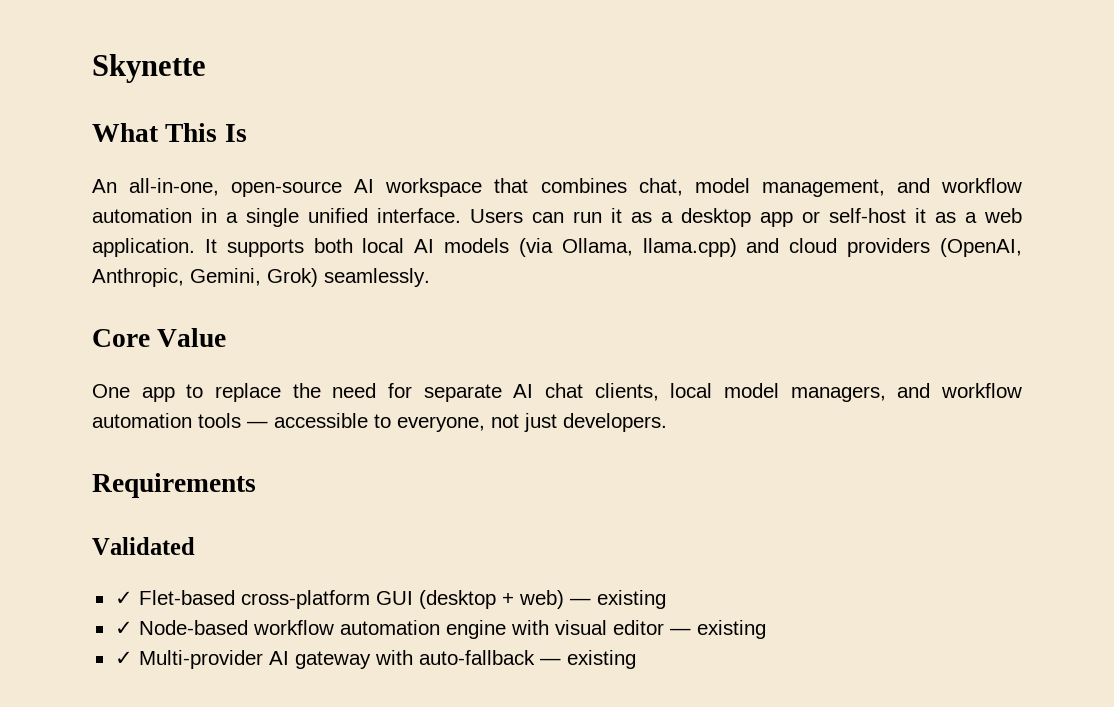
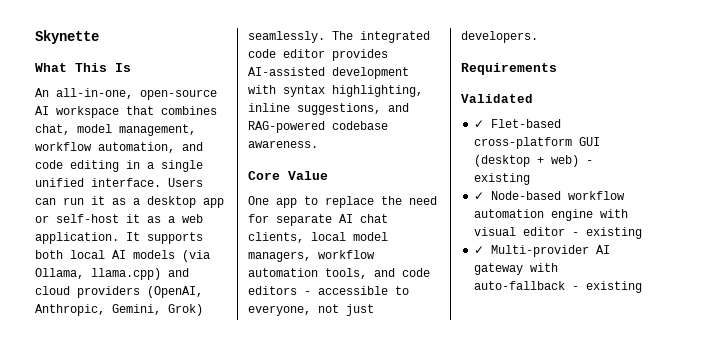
[896,178,1023,193] [92,208,192,223] and workflow automation -> [35,142,203,153] [35,160,119,172] workflow automation, and code editing
(430, 277) none -> [332,31,430,43] [248,49,388,61] [248,67,409,79] [248,85,423,97] [248,103,409,115] [248,121,388,133] [248,140,318,148] The integrated code editor provides AI-assisted development with syntax highlighting, inline suggestions, and RAG-powered codebase awareness.
[897,383,1022,398] [92,413,268,428] and workflow automation tools — -> [318,250,375,259] [248,268,430,279] [248,286,311,295] workflow automation tools, and code editors -
[569,598,591,605] — -> [586,160,594,164] -
[669,628,691,635] — -> [572,232,580,236] -
[539,658,561,665] — -> [572,286,580,290] -

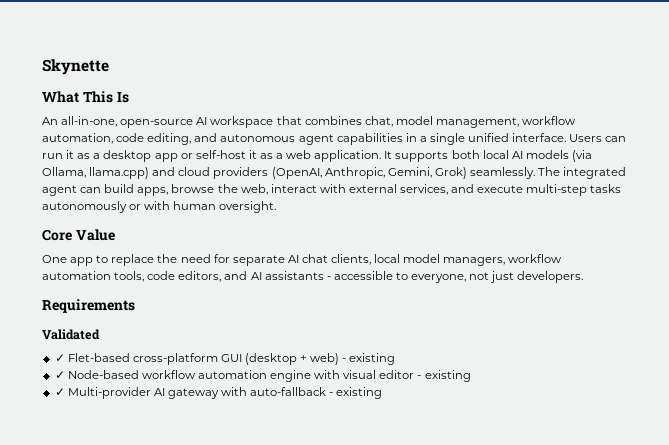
[182,142,203,151] [35,160,119,172] and code editing -> [116,133,403,145] code editing, and autonomous agent capabilities
[248,49,388,61] [248,67,409,79] [248,85,423,97] [248,103,409,115] [248,121,388,133] [248,140,318,148] code editor provides AI-assisted development with syntax highlighting, inline suggestions, and RAG-powered codebase awareness. -> [42,184,622,196] [42,201,277,213] agent can build apps, browse the web, interact with external services, and execute multi-step tasks autonomously or with human oversight.
[374,268,430,277] [248,286,297,295] and code editors -> [147,271,324,282] code editors, and AI assistants

